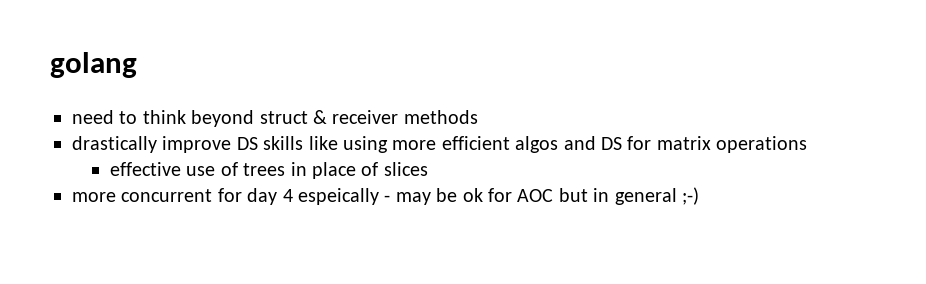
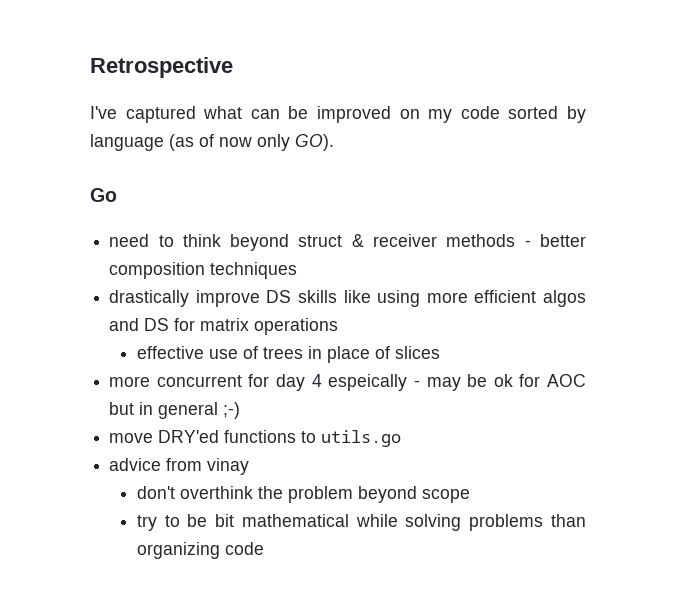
[50,52,137,78] golang -> [90,57,233,78] [90,106,587,123] [90,134,334,151] [90,188,117,202] Retrospective // I've captured what can be improved on my code sorted by language (as of now only GO). // Go
(478, 117) none -> [524,234,586,247] [109,262,298,279] - better composition techniques
(699, 196) none -> [109,430,402,447] [109,458,250,475] [136,486,470,503] [136,514,587,531] [136,542,264,559] // move DRY'ed functions to utils.go // advice from vinay // don't overthink the problem beyond scope // try to be bit mathematical while solving problems than organizing code

